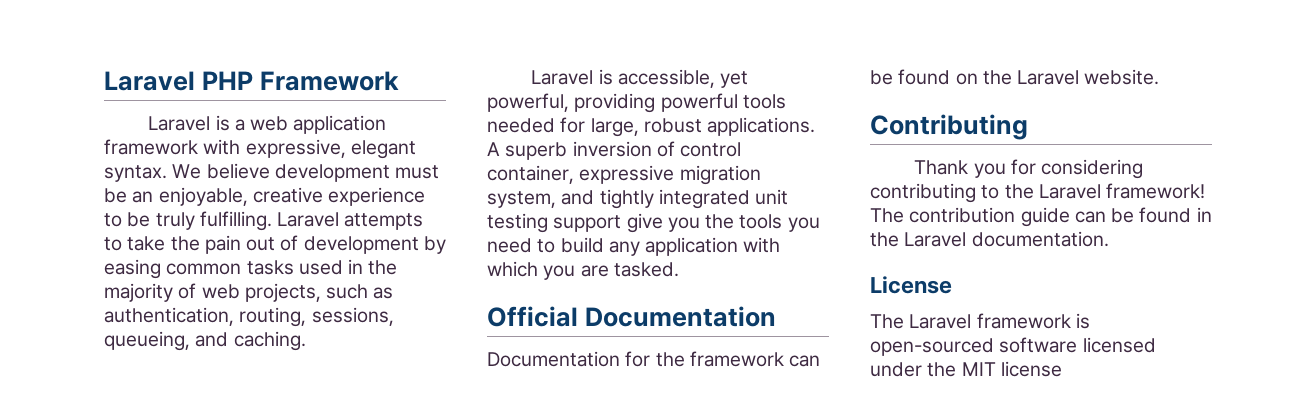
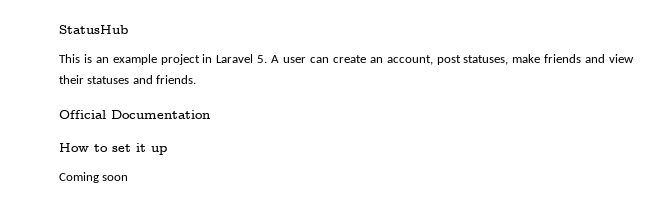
[104,71,400,91] [148,115,387,134] [104,139,416,159] [104,163,440,182] [104,187,426,206] [104,211,424,231] [104,235,446,254] [104,259,398,279] [104,283,394,302] [104,307,394,327] [104,331,306,351] [531,69,749,88] [487,93,786,113] [487,117,816,137] [487,141,742,160] [487,165,761,185] [487,189,789,209] [487,213,820,233] [487,237,781,256] [487,261,679,280] [487,306,777,327] [487,351,821,367] [870,69,1160,85] [870,114,1028,140] [914,159,1144,179] [870,183,1206,203] [870,207,1212,227] [870,231,1109,247] [870,276,952,294] [870,313,1090,329] [870,337,1156,356] [870,361,1062,377] Laravel PHP Framework // Laravel is a web application framework with expressive, elegant syntax. We believe development must be an enjoyable, creative experience to be truly fulfilling. Laravel attempts to take the pain out of development by easing common tasks used in the majority of web projects, such as authentication, routing, sessions, queueing, and caching. // Laravel is accessible, yet powerful, providing powerful tools needed for large, robust applications. A superb inversion of control container, expressive migration system, and tightly integrated unit testing support give you the tools you need to build any application with which you are tasked. // Official Documentation // Documentation for the framework can be found on the Laravel website. // Contributing // Thank you for considering contributing to the Laravel framework! The contribution guide can be found in the Laravel documentation. // License // The Laravel framework is open-sourced software licensed under the MIT license -> [59,25,128,34] [59,54,634,65] [59,75,197,84] [59,110,210,119] [59,143,167,155] [59,172,129,183] StatusHub // This is an example project in Laravel 5. A user can create an account, post statuses, make friends and view their statuses and friends. // Official Documentation // How to set it up // Coming soon

